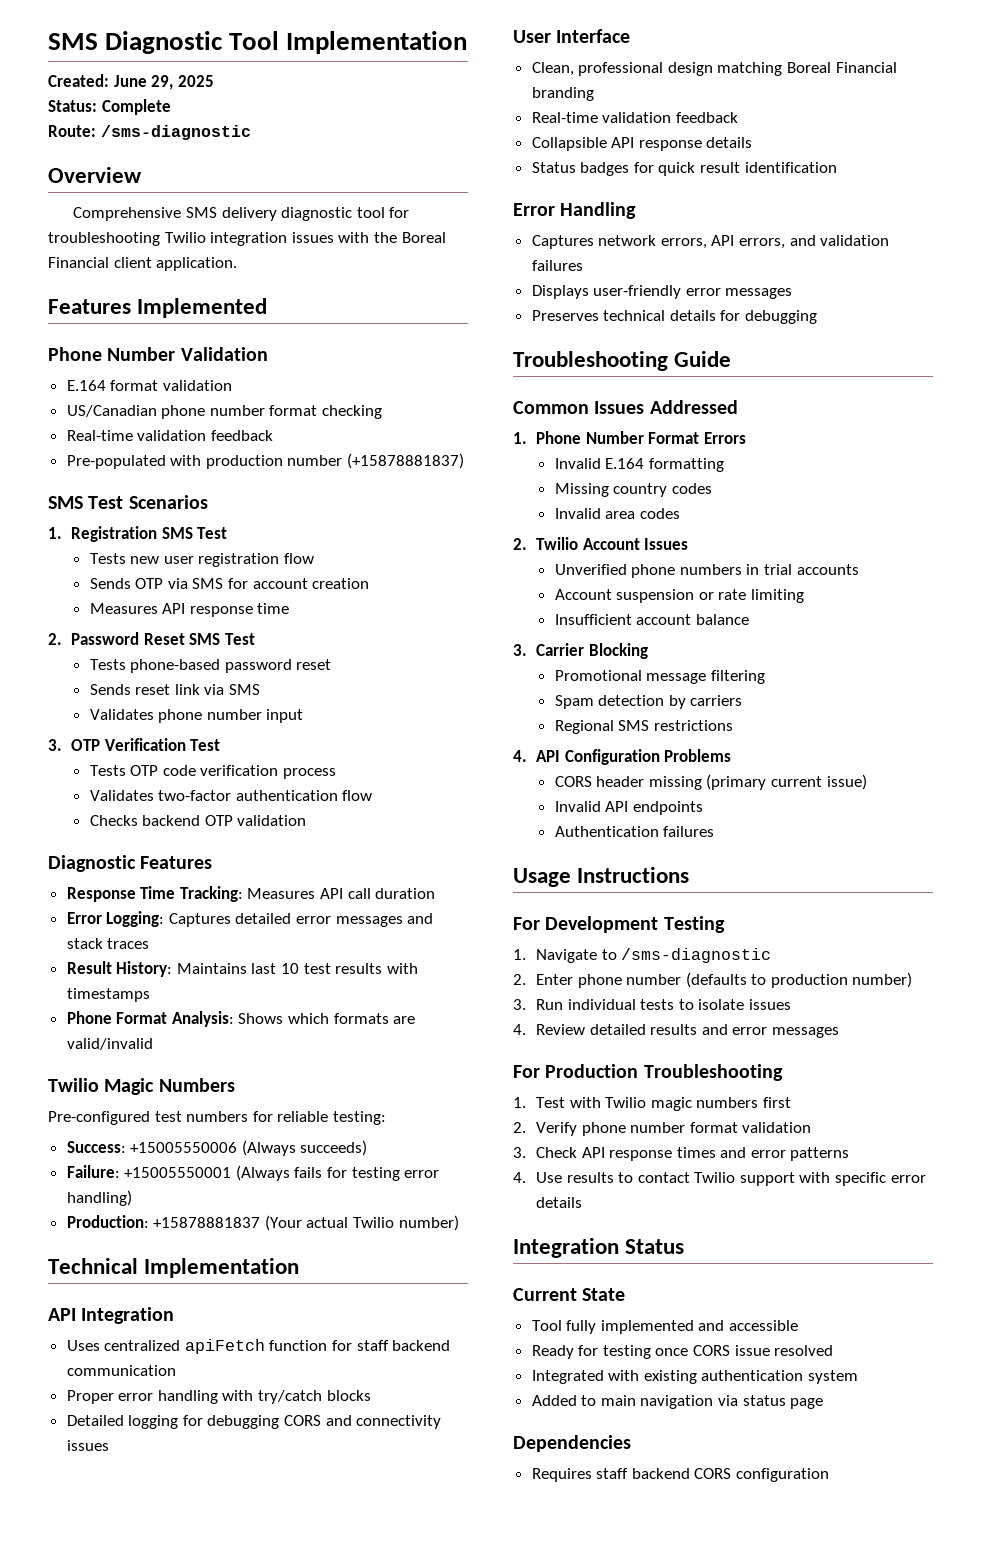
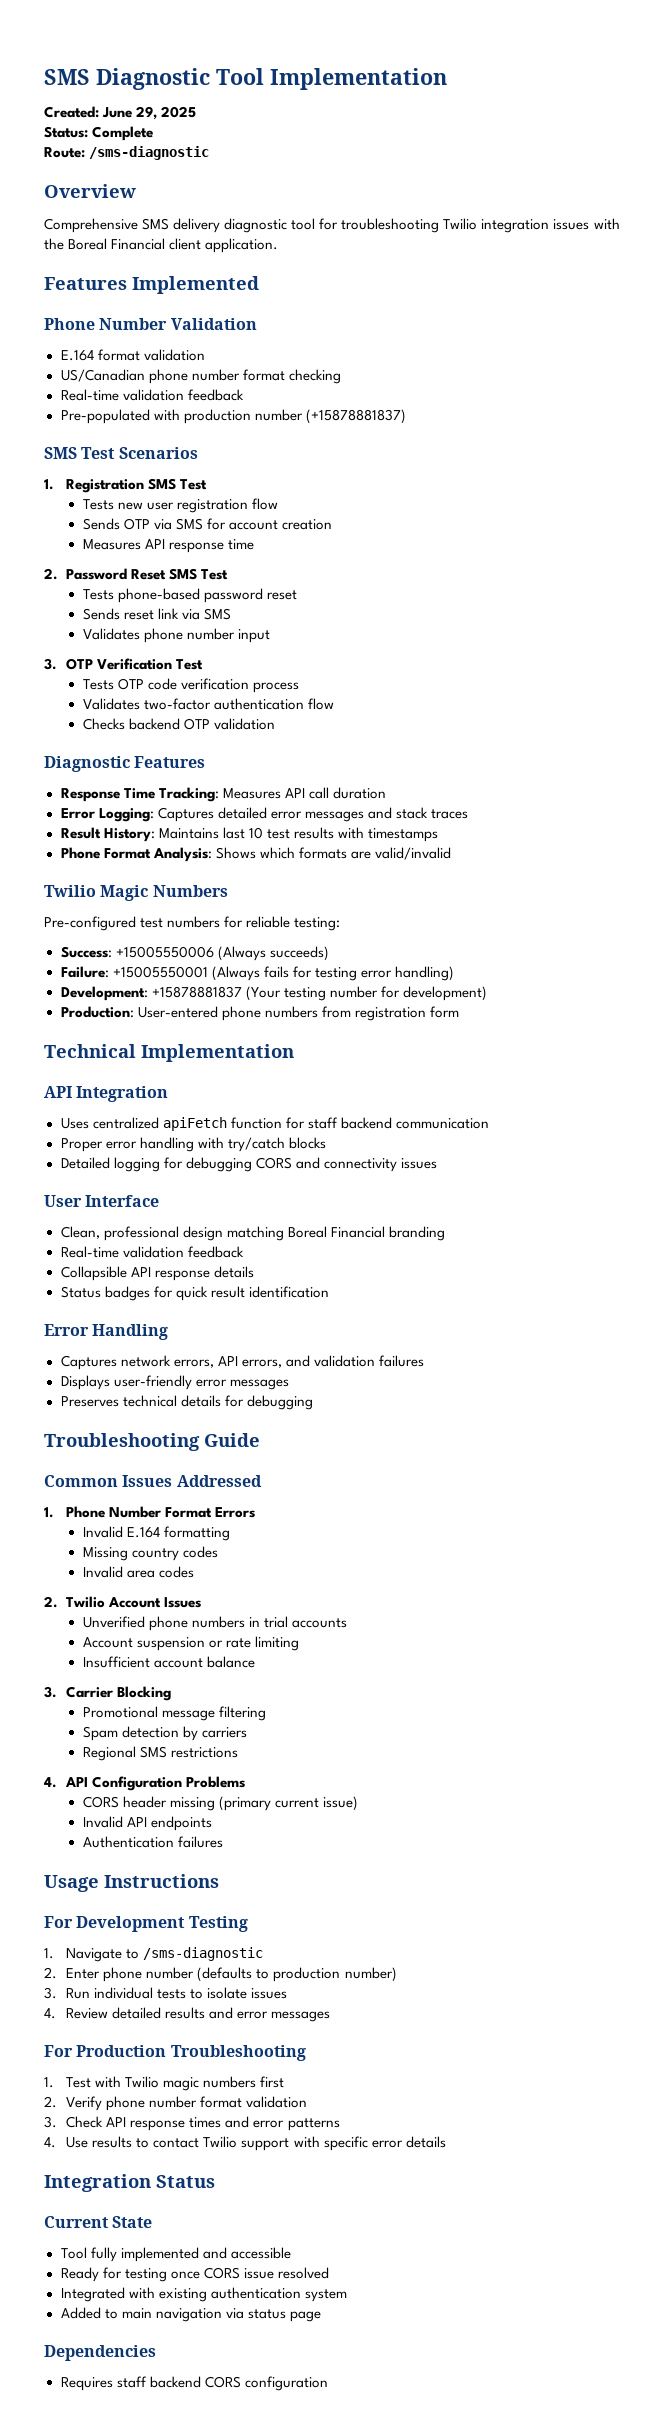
[66,1215,149,1228] Production: -> [60,986,148,1001] Development:
[306,1215,459,1231] actual Twilio number) -> [283,986,487,1001] [60,1006,459,1021] testing number for development) // Production: User-entered phone numbers from registration form

